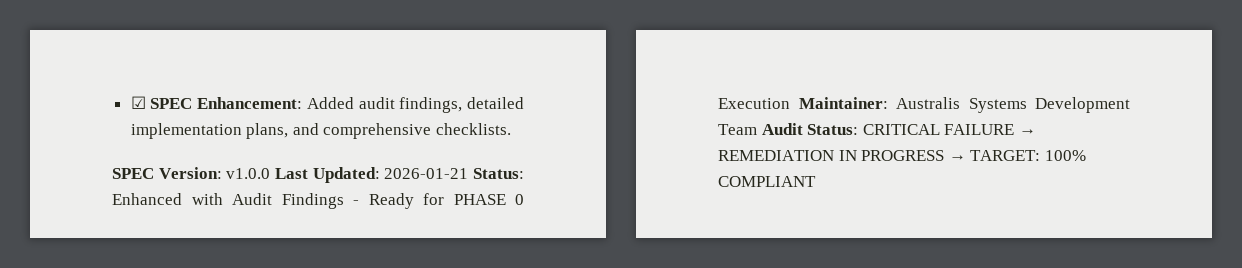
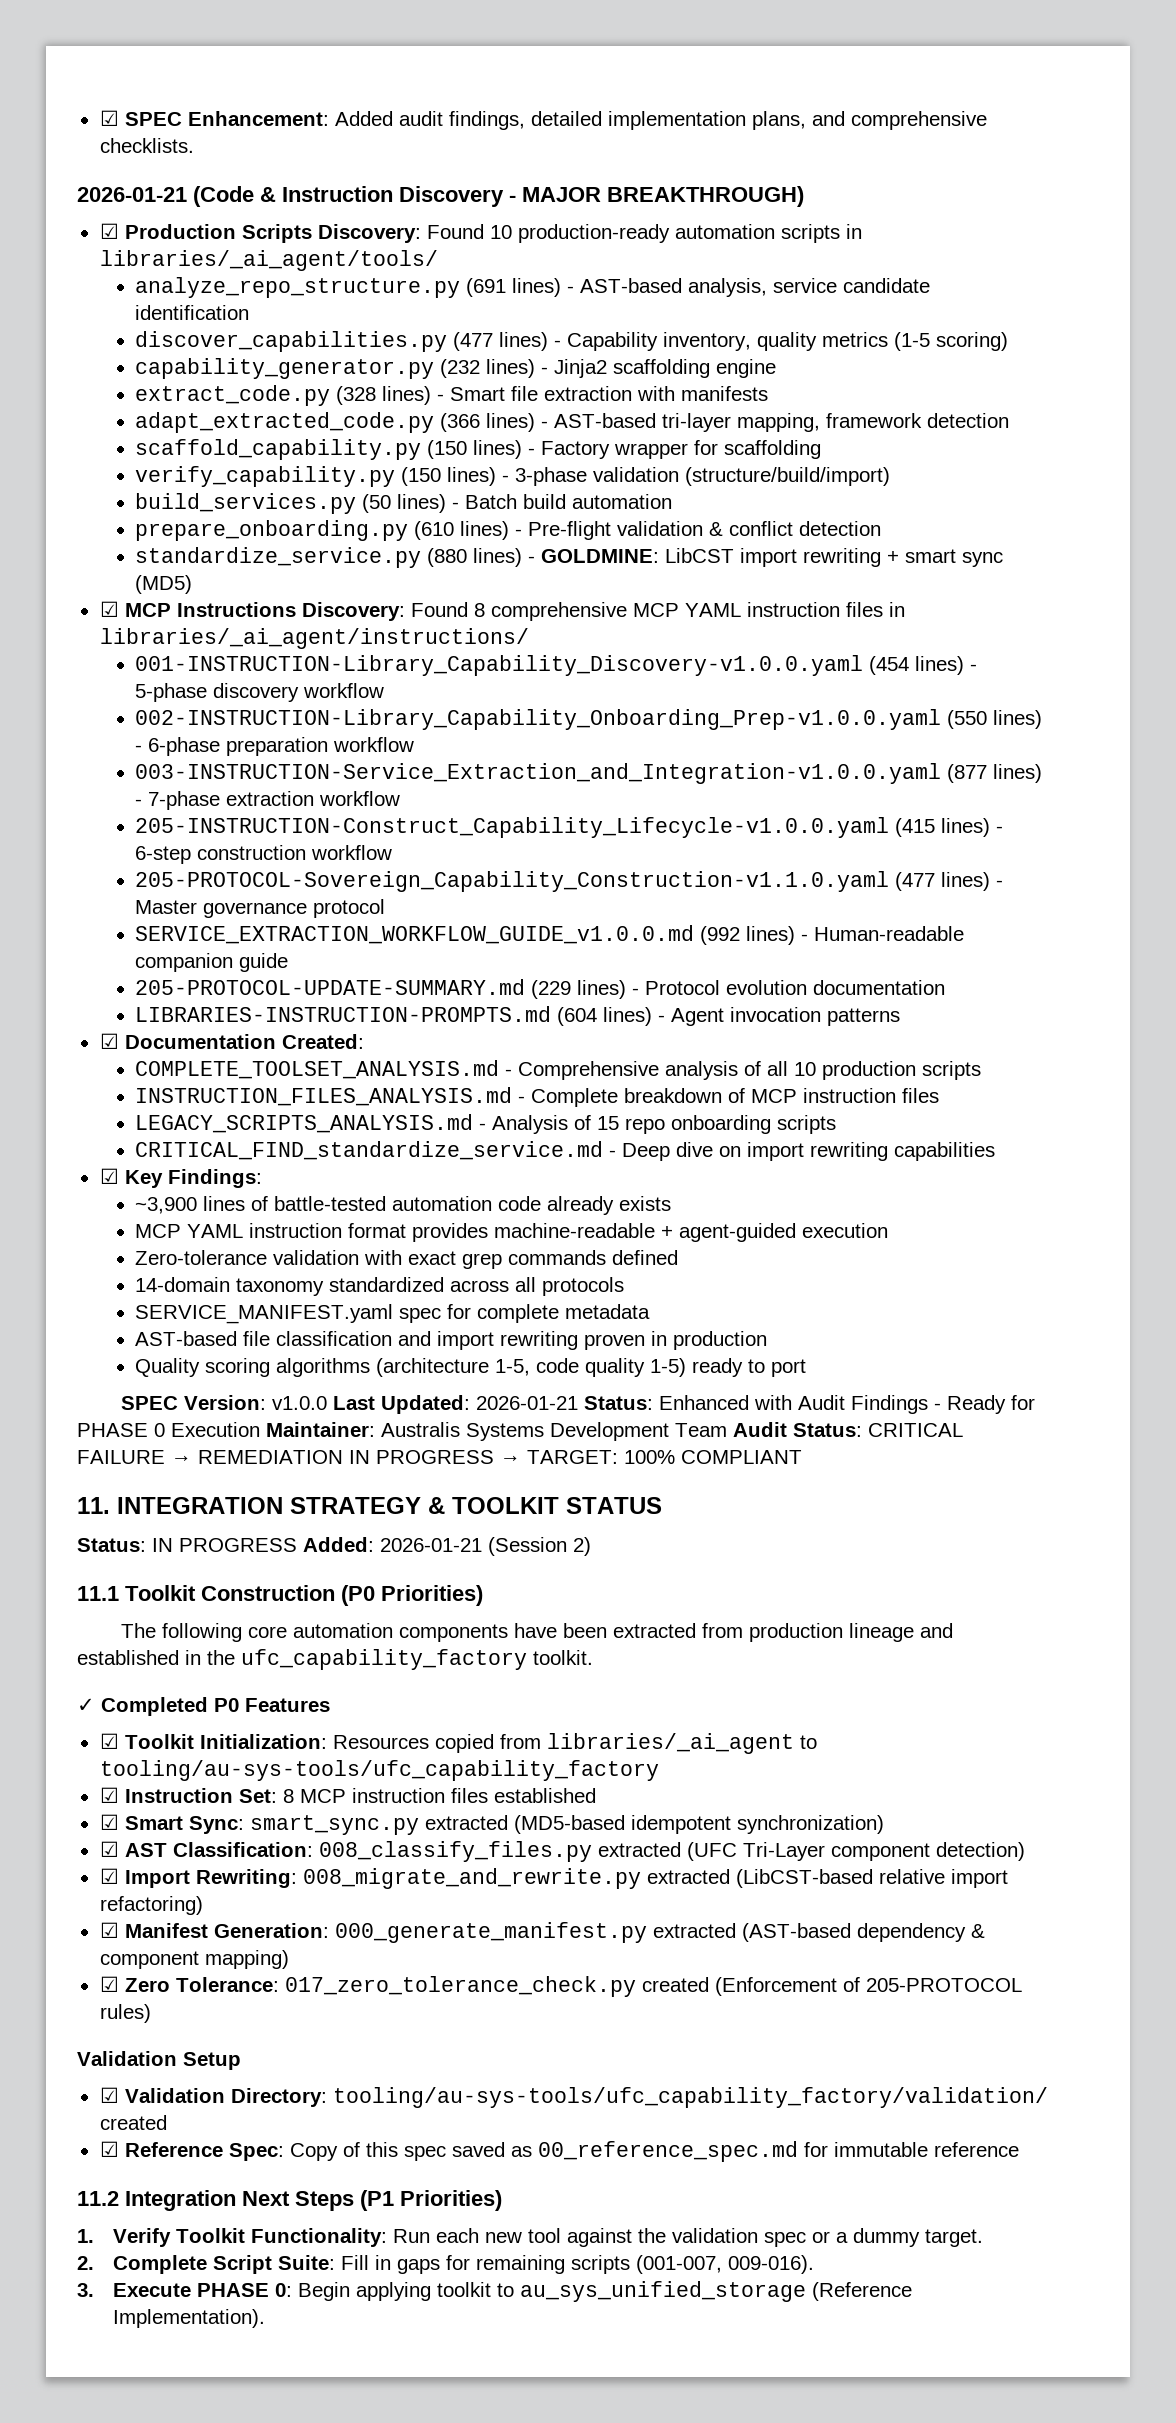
(512, 129) none -> [77,186,804,207] [99,223,862,243] [99,250,438,271] [135,277,931,298] [135,305,250,320] [135,331,1009,352] [135,358,777,379] [135,385,769,406] [135,412,1010,433] [135,439,822,460] [135,466,891,487] [135,493,673,514] [135,520,882,541] [135,547,1004,568] [135,575,193,594] [99,601,905,621] [99,628,529,649] [135,655,978,676] [135,683,385,702] [135,709,1043,730] [135,737,415,756] [135,763,1043,784] [135,791,401,810] [135,817,1004,838] [135,845,393,864] [135,871,1004,892] [135,899,386,918] [135,925,965,945] [135,953,289,972] [135,979,946,999] [135,1006,901,1026] [99,1033,364,1049] [135,1060,982,1080] [135,1087,940,1107] [135,1114,837,1134] [135,1141,996,1161] [99,1168,262,1188] [135,1196,672,1215] [135,1223,889,1242] [135,1250,679,1269] [135,1277,625,1296] [135,1304,651,1324] [135,1331,768,1350] [135,1358,807,1377] // 2026-01-21 (Code & Instruction Discovery - MAJOR BREAKTHROUGH) // ☑ Production Scripts Discovery: Found 10 production-ready automation scripts in libraries/_ai_agent/tools/ // analyze_repo_structure.py (691 lines) - AST-based analysis, service candidate identification // discover_capabilities.py (477 lines) - Capability inventory, quality metrics (1-5 scoring) // capability_generator.py (232 lines) - Jinja2 scaffolding engine // extract_code.py (328 lines) - Smart file extraction with manifests // adapt_extracted_code.py (366 lines) - AST-based tri-layer mapping, framework detection // scaffold_capability.py (150 lines) - Factory wrapper for scaffolding // verify_capability.py (150 lines) - 3-phase validation (structure/build/import) // build_services.py (50 lines) - Batch build automation // prepare_onboarding.py (610 lines) - Pre-flight validation & conflict detection // standardize_service.py (880 lines) - GOLDMINE: LibCST import rewriting + smart sync (MD5) // ☑ MCP Instructions Discovery: Found 8 comprehensive MCP YAML instruction files in libraries/_ai_agent/instructions/ // 001-INSTRUCTION-Library_Capability_Discovery-v1.0.0.yaml (454 lines) - 5-phase discovery workflow // 002-INSTRUCTION-Library_Capability_Onboarding_Prep-v1.0.0.yaml (550 lines) - 6-phase preparation workflow // 003-INSTRUCTION-Service_Extraction_and_Integration-v1.0.0.yaml (877 lines) - 7-phase extraction workflow // 205-INSTRUCTION-Construct_Capability_Lifecycle-v1.0.0.yaml (415 lines) - 6-step construction workflow // 205-PROTOCOL-Sovereign_Capability_Construction-v1.1.0.yaml (477 lines) - Master governance protocol // SERVICE_EXTRACTION_WORKFLOW_GUIDE_v1.0.0.md (992 lines) - Human-readable companion guide // 205-PROTOCOL-UPDATE-SUMMARY.md (229 lines) - Protocol evolution documentation // LIBRARIES-INSTRUCTION-PROMPTS.md (604 lines) - Agent invocation patterns // ☑ Documentation Created: // COMPLETE_TOOLSET_ANALYSIS.md - Comprehensive analysis of all 10 production scripts // INSTRUCTION_FILES_ANALYSIS.md - Complete breakdown of MCP instruction files // LEGACY_SCRIPTS_ANALYSIS.md - Analysis of 15 repo onboarding scripts // CRITICAL_FIND_standardize_service.md - Deep dive on import rewriting capabilities // ☑ Key Findings: // ~3,900 lines of battle-tested automation code already exists // MCP YAML instruction format provides machine-readable + agent-guided execution // Zero-tolerance validation with exact grep commands defined // 14-domain taxonomy standardized across all protocols // SERVICE_MANIFEST.yaml spec for complete metadata // AST-based file classification and import rewriting proven in production // Quality scoring algorithms (architecture 1-5, code quality 1-5) ready to port
(816, 181) none -> [77,1497,662,1514] [77,1537,591,1556] [77,1585,483,1606] [121,1623,954,1642] [77,1649,593,1670] [77,1697,330,1716] [99,1733,817,1754] [99,1760,659,1781] [99,1787,596,1803] [99,1814,884,1835] [99,1841,1025,1862] [99,1868,1008,1889] [99,1896,203,1915] [99,1922,985,1943] [99,1950,289,1969] [99,1976,1022,1997] [99,2004,151,2023] [77,2051,241,2070] [99,2087,1048,2108] [99,2115,167,2130] [99,2141,1019,2162] [77,2190,502,2211] [77,2228,983,2247] [77,2255,814,2274] [77,2281,912,2302] [112,2309,265,2328] // 11. INTEGRATION STRATEGY & TOOLKIT STATUS // Status: IN PROGRESS Added: 2026-01-21 (Session 2) // 11.1 Toolkit Construction (P0 Priorities) // The following core automation components have been extracted from production lineage and established in the ufc_capability_factory toolkit. // ✓ Completed P0 Features // ☑ Toolkit Initialization: Resources copied from libraries/_ai_agent to tooling/au-sys-tools/ufc_capability_factory // ☑ Instruction Set: 8 MCP instruction files established // ☑ Smart Sync: smart_sync.py extracted (MD5-based idempotent synchronization) // ☑ AST Classification: 008_classify_files.py extracted (UFC Tri-Layer component detection) // ☑ Import Rewriting: 008_migrate_and_rewrite.py extracted (LibCST-based relative import refactoring) // ☑ Manifest Generation: 000_generate_manifest.py extracted (AST-based dependency & component mapping) // ☑ Zero Tolerance: 017_zero_tolerance_check.py created (Enforcement of 205-PROTOCOL rules) // Validation Setup // ☑ Validation Directory: tooling/au-sys-tools/ufc_capability_factory/validation/ created // ☑ Reference Spec: Copy of this spec saved as 00_reference_spec.md for immutable reference // 11.2 Integration Next Steps (P1 Priorities) // 1. Verify Toolkit Functionality: Run each new tool against the validation spec or a dummy target. // 2. Complete Script Suite: Fill in gaps for remaining scripts (001-007, 009-016). // 3. Execute PHASE 0: Begin applying toolkit to au_sys_unified_storage (Reference Implementation).

